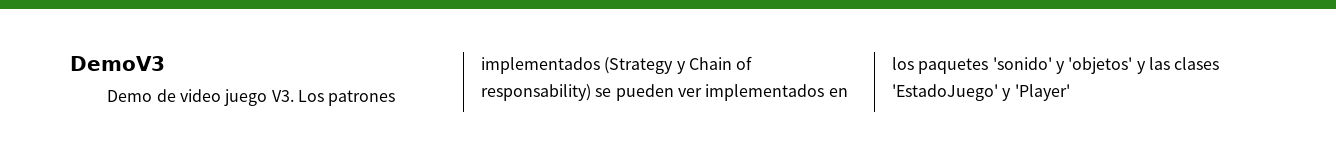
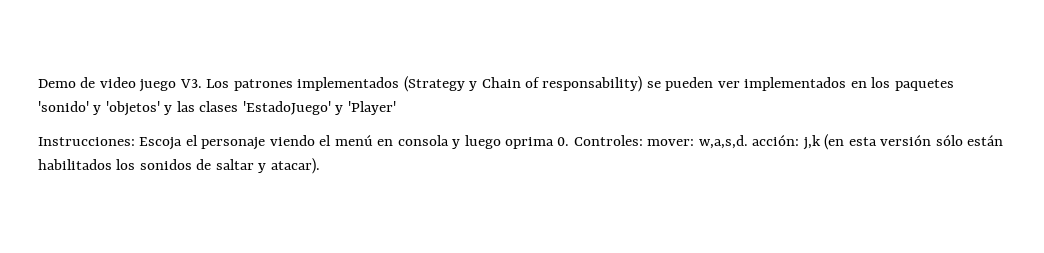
[70,56,165,71] DemoV3 // -> (38, 83) none
(1070, 92) none -> [38,134,1004,150] [38,158,320,174] // Instrucciones: Escoja el personaje viendo el menú en consola y luego oprima 0. Controles: mover: w,a,s,d. acción: j,k (en esta versión sólo están habilitados los sonidos de saltar y atacar).

